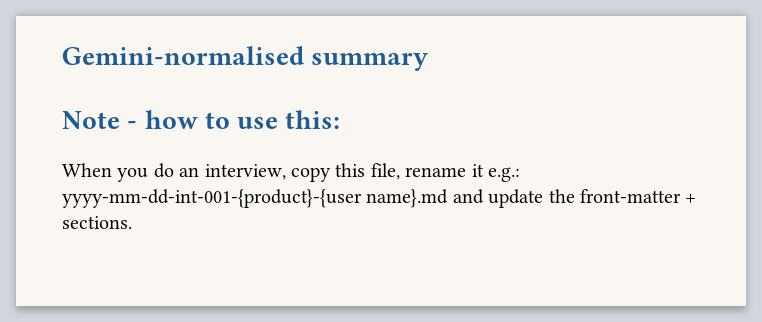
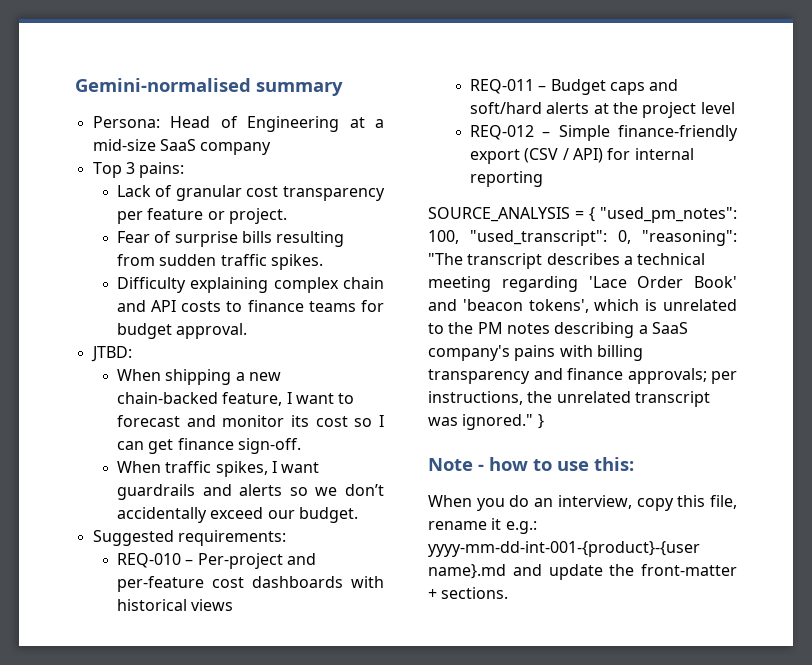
(429, 62) none -> [92,116,384,132] [92,139,272,155] [92,162,185,178] [116,185,385,201] [116,208,287,224] [116,231,345,247] [116,254,323,270] [116,277,385,293] [116,300,384,312] [116,323,248,339] [90,346,132,362] [116,369,281,385] [116,392,355,406] [116,415,384,427] [116,438,301,454] [116,461,320,477] [116,484,384,500] [116,507,358,523] [92,530,286,546] [116,553,316,569] [116,576,384,592] [116,599,234,611] [469,79,679,95] [469,102,735,118] [469,125,738,141] [469,148,694,164] [469,171,543,187] [428,207,737,223] [428,230,737,246] [428,253,706,269] [428,276,737,292] [428,299,737,313] [428,322,688,338] [428,345,643,361] [428,368,737,384] [428,391,710,407] [428,414,544,430] // Persona: Head of Engineering at a mid-size SaaS company // Top 3 pains: // Lack of granular cost transparency per feature or project. // Fear of surprise bills resulting from sudden traffic spikes. // Difficulty explaining complex chain and API costs to finance teams for budget approval. // JTBD: // When shipping a new chain-backed feature, I want to forecast and monitor its cost so I can get finance sign-off. // When traffic spikes, I want guardrails and alerts so we don’t accidentally exceed our budget. // Suggested requirements: // REQ-010 – Per-project and per-feature cost dashboards with historical views // REQ-011 – Budget caps and soft/hard alerts at the project level // REQ-012 – Simple finance-friendly export (CSV / API) for internal reporting // SOURCE_ANALYSIS = { "used_pm_notes": 100, "used_transcript": 0, "reasoning": "The transcript describes a technical meeting regarding 'Lace Order Book' and 'beacon tokens', which is unrelated to the PM notes describing a SaaS company's pains with billing transparency and finance approvals; per instructions, the unrelated transcript was ignored." }

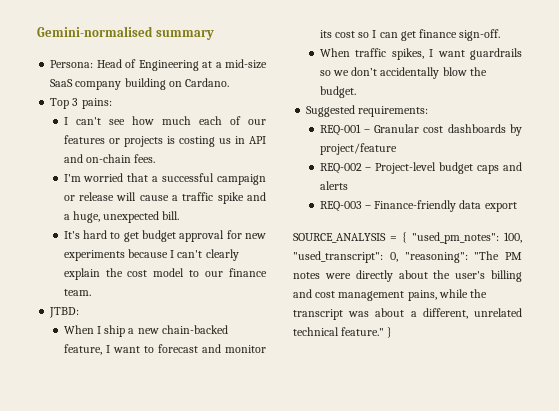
(272, 148) none -> [124,78,230,90] building on Cardano.
[116,185,385,201] [116,208,287,224] [116,231,345,247] [116,254,323,270] [116,277,385,293] [116,300,384,312] [116,323,248,339] Lack of granular cost transparency per feature or project. // Fear of surprise bills resulting from sudden traffic spikes. // Difficulty explaining complex chain and API costs to finance teams for budget approval. -> [63,116,266,125] [63,135,266,147] [63,154,156,163] [63,173,266,185] [63,192,266,204] [63,211,180,223] [63,230,266,242] [63,249,239,261] [63,268,267,280] [63,289,91,296] I can't see how much each of our features or projects is costing us in API and on-chain fees. // I'm worried that a successful campaign or release will cause a traffic spike and a huge, unexpected bill. // It's hard to get budget approval for new experiments because I can't clearly explain the cost model to our finance team.
[165,369,232,385] shipping -> [96,325,126,337] I ship
[202,484,283,496] and alerts -> (522, 54) none
[210,507,295,519] exceed our -> [442,67,487,76] blow the
[116,553,316,569] [116,576,384,592] [116,599,234,611] [469,79,606,95] REQ-010 – Per-project and per-feature cost dashboards with historical views // REQ-011 – Budget -> [319,124,522,136] [319,143,397,155] [319,162,474,174] REQ-001 – Granular cost dashboards by project/feature // REQ-002 – Project-level budget
[469,102,735,118] [469,125,738,141] [469,148,694,164] [469,171,543,187] soft/hard alerts at the project level // REQ-012 – Simple finance-friendly export (CSV / API) for internal reporting -> [319,181,348,190] [319,200,517,212] alerts // REQ-003 – Finance-friendly data export
[467,253,706,269] [428,276,737,292] [428,299,737,313] [428,322,688,338] [428,345,643,361] [428,368,737,384] [428,391,710,407] [428,414,544,430] [428,457,634,471] [428,495,737,511] [428,518,537,534] [428,541,700,557] [428,564,737,580] [428,587,509,599] transcript describes a technical meeting regarding 'Lace Order Book' and 'beacon tokens', which is unrelated to the PM notes describing a SaaS company's pains with billing transparency and finance approvals; per instructions, the unrelated transcript was ignored." } // Note - how to use this: // When you do an interview, copy this file, rename it e.g.: yyyy-mm-dd-int-001-{product}-{user name}.md and update the front-matter + sections. -> [505,252,522,260] [293,270,522,282] [293,289,488,301] [293,308,522,320] [293,327,393,338] PM notes were directly about the user's billing and cost management pains, while the transcript was about a different, unrelated technical feature." }

